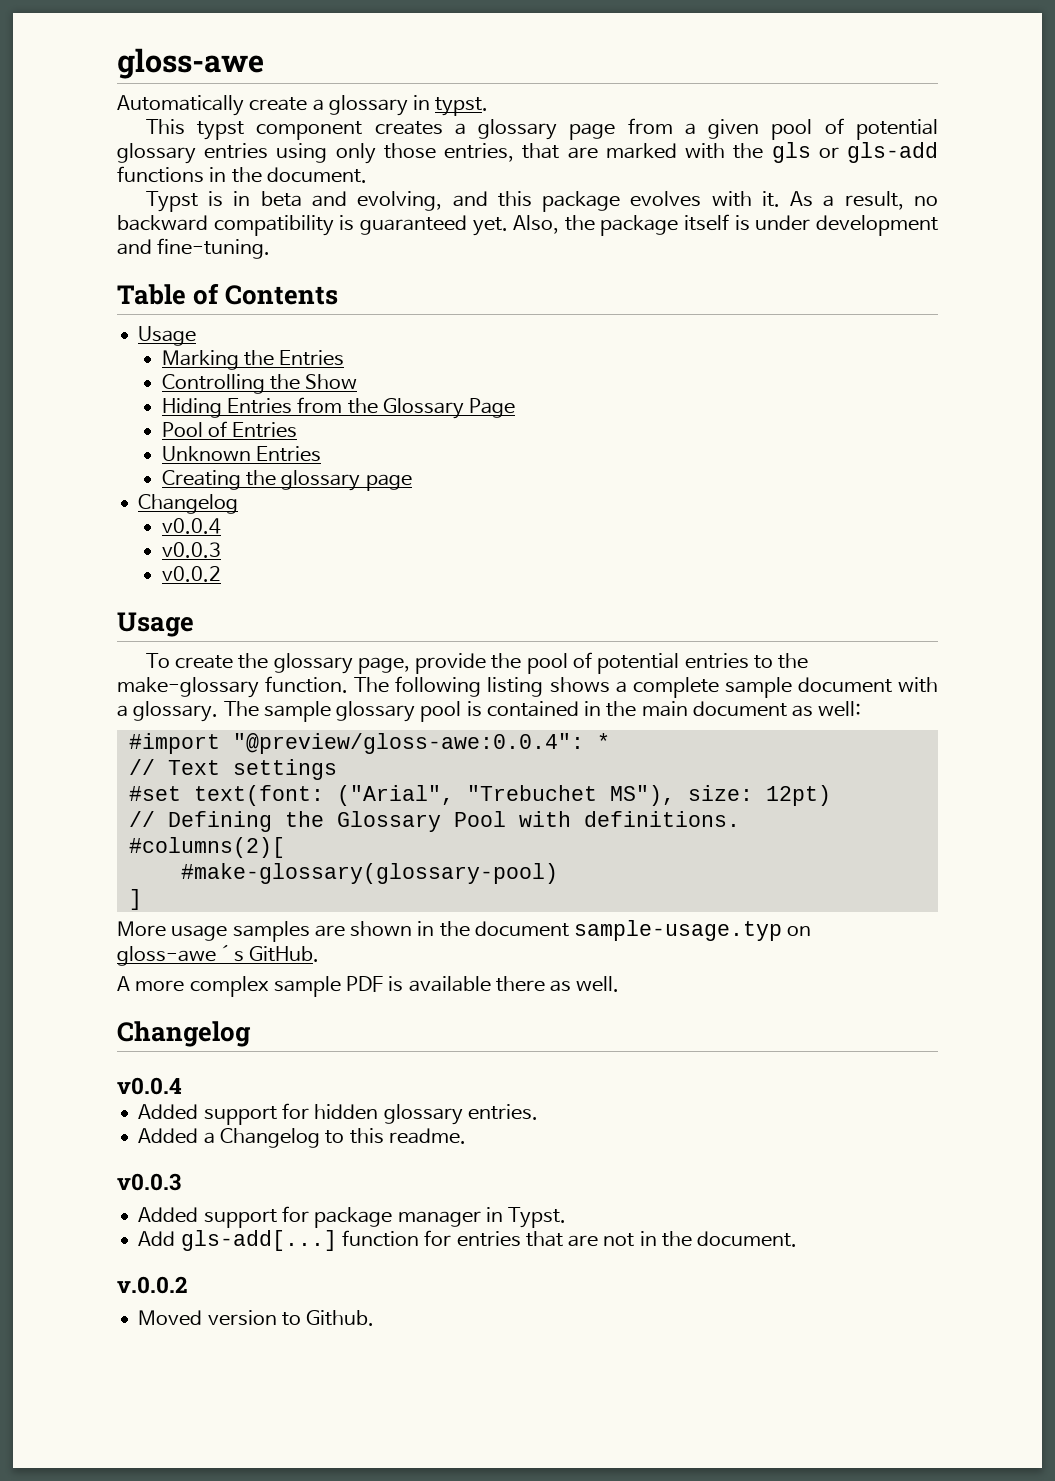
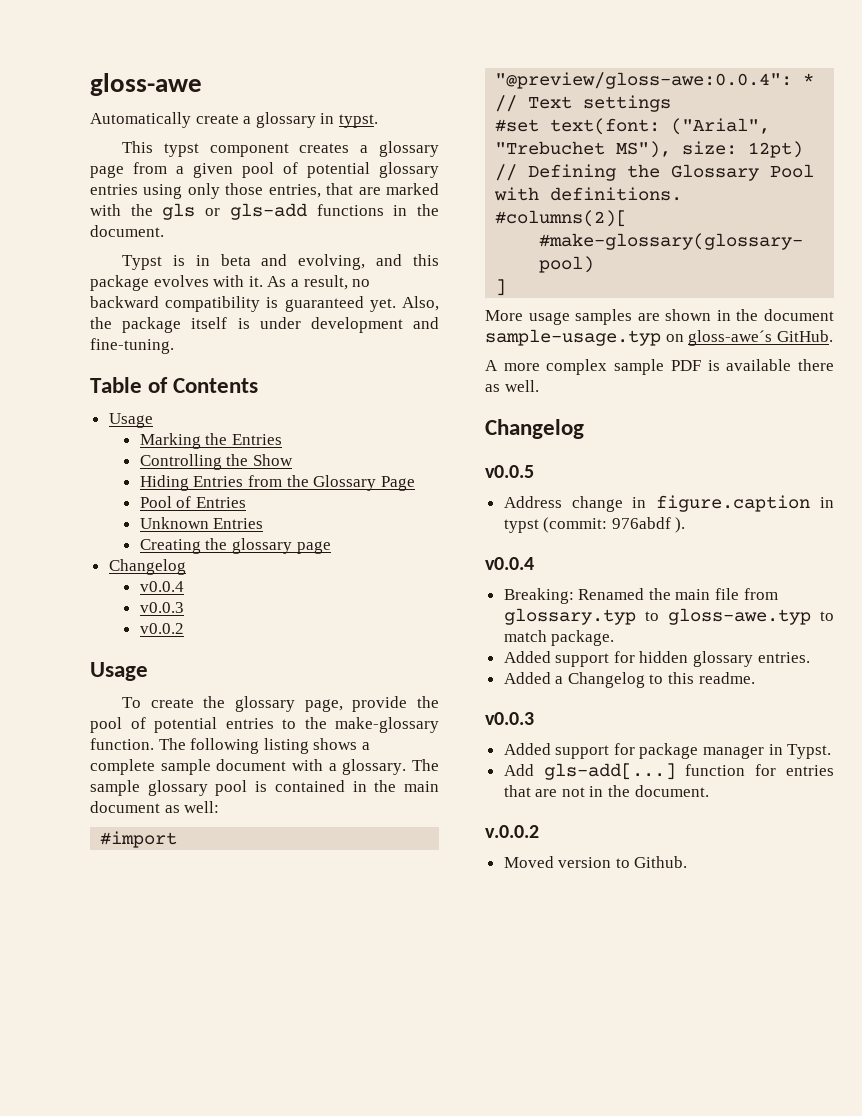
[117,1077,182,1095] v0.0.4 -> [485,465,534,478] [503,495,834,512] [503,517,686,533] [485,557,534,570] [503,588,778,604] [503,608,834,625] [503,630,615,646] v0.0.5 // Address change in figure.caption in typst (commit: 976abdf ). // v0.0.4 // Breaking: Renamed the main file from glossary.typ to gloss-awe.typ to match package.

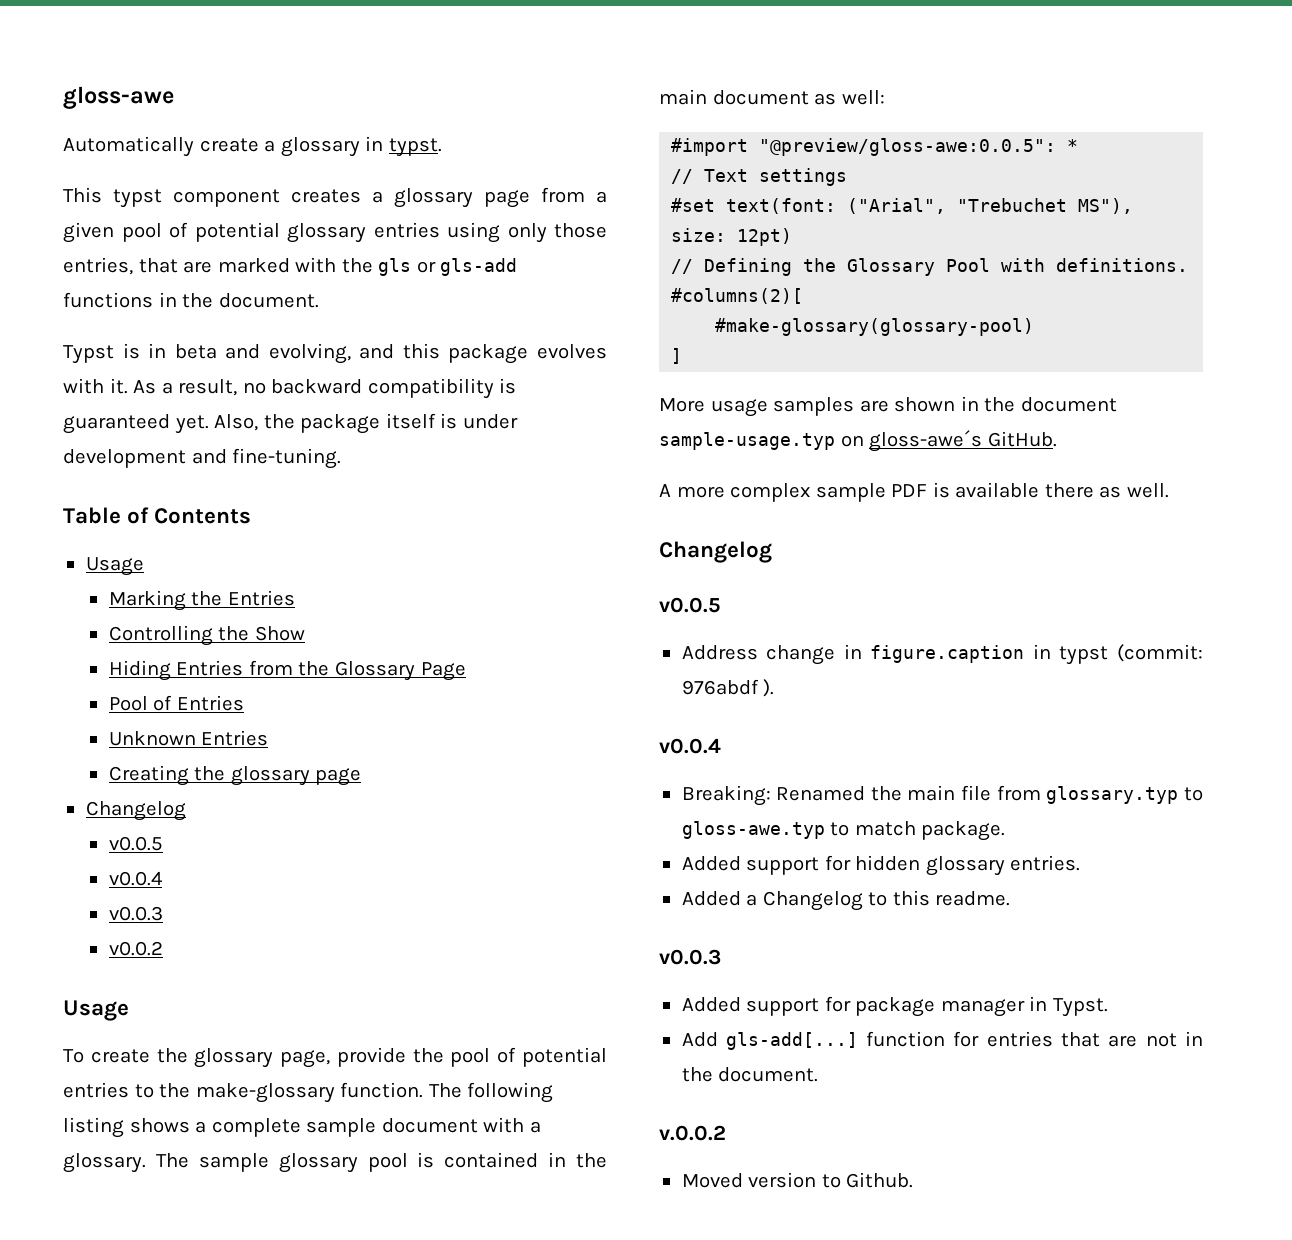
(186, 567) none -> [108,836,163,851] // v0.0.5
[495,72,793,89] "@preview/gloss-awe:0.0.4": -> [759,138,1057,156] "@preview/gloss-awe:0.0.5":

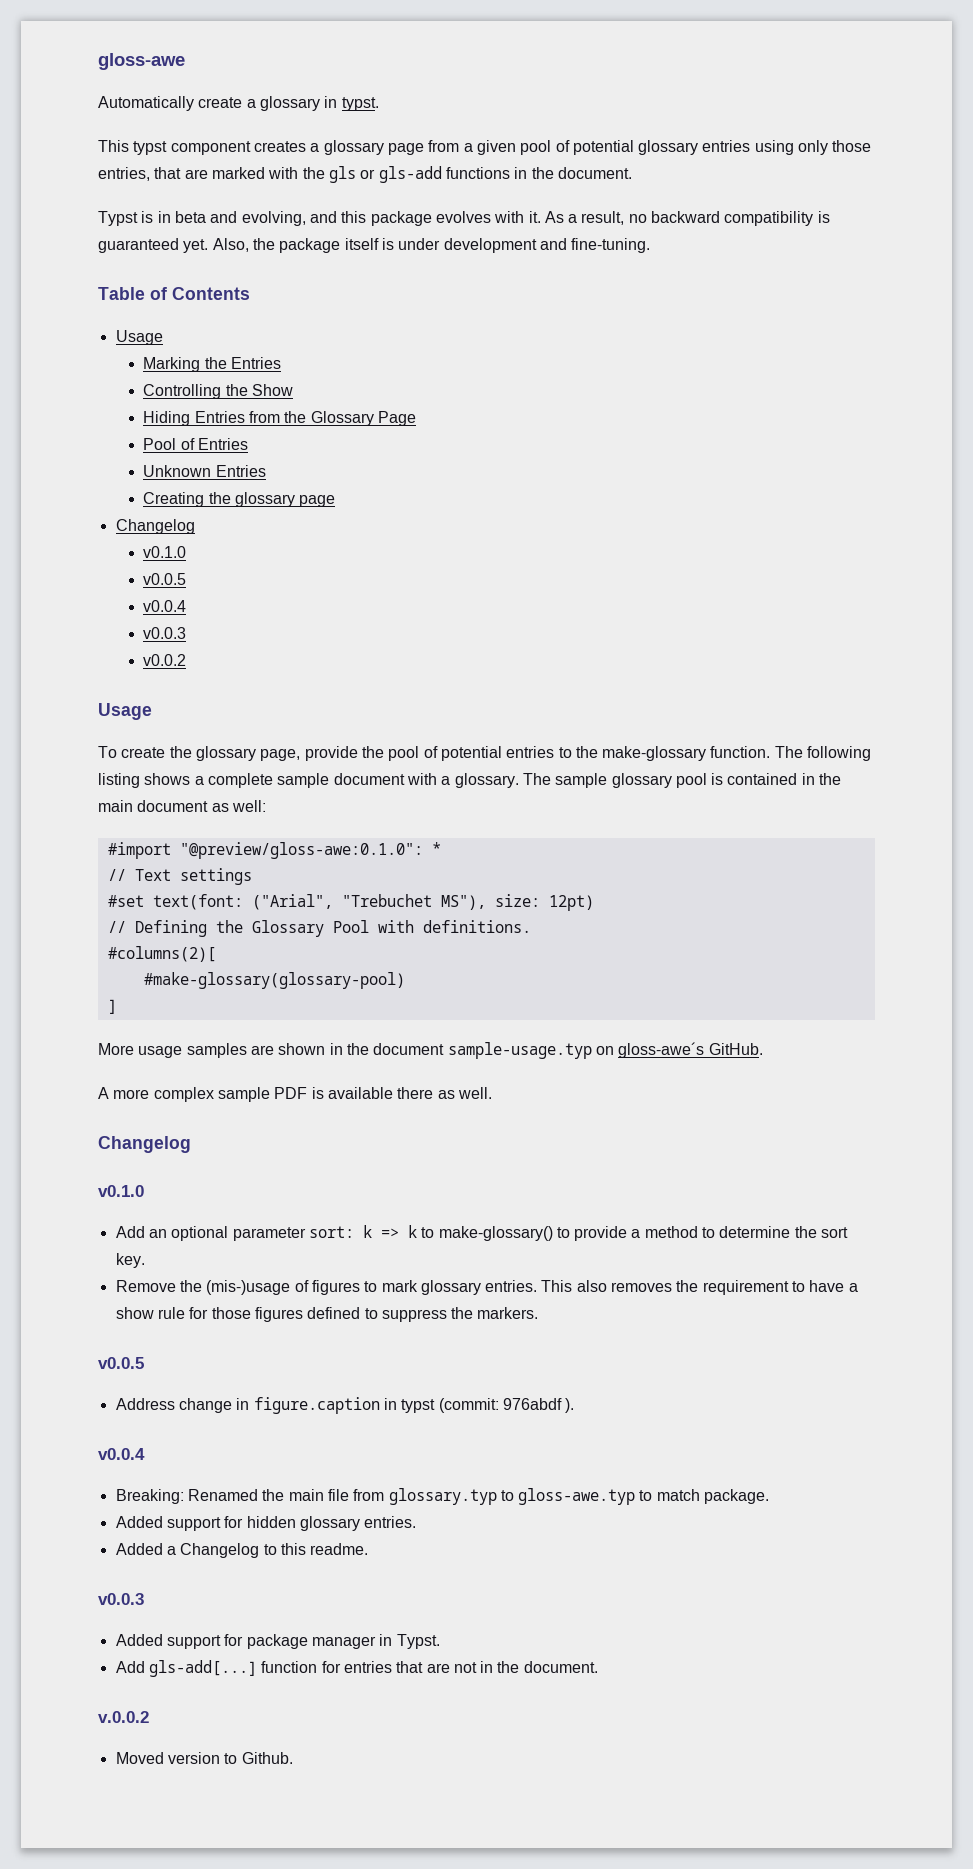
(186, 811) none -> [143,546,187,558] // v0.1.0
[759,138,1057,156] "@preview/gloss-awe:0.0.5": -> [179,842,423,859] "@preview/gloss-awe:0.1.0":
(772, 552) none -> [98,1185,144,1197] [115,1225,849,1241] [115,1253,145,1268] [115,1280,858,1295] [115,1307,539,1322] // v0.1.0 // Add an optional parameter sort: k => k to make-glossary() to provide a method to determine the sort key. // Remove the (mis-)usage of figures to mark glossary entries. This also removes the requirement to have a show rule for those figures defined to suppress the markers.

